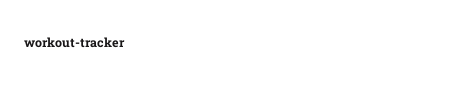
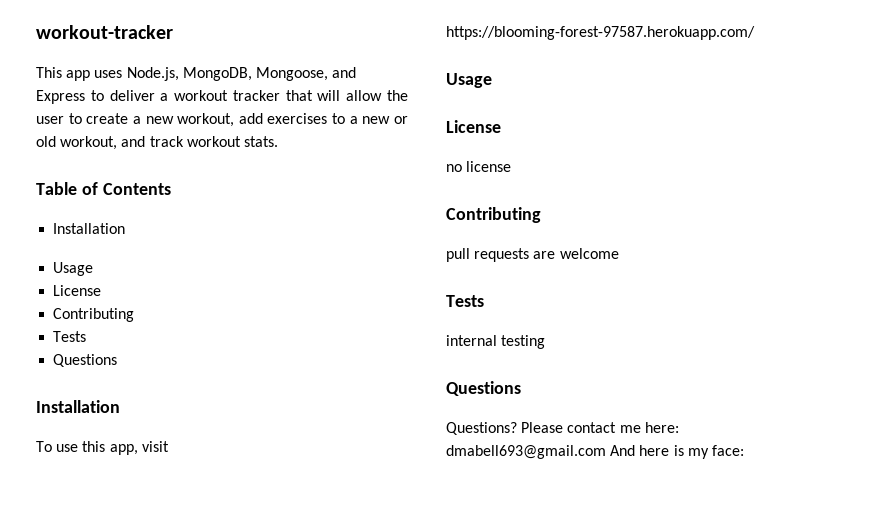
(125, 42) none -> [36,67,357,81] [36,90,408,104] [36,113,408,127] [36,136,278,150] [36,182,171,195] [53,223,126,234] [53,262,94,276] [53,285,102,296] [53,308,135,322] [53,331,87,342] [53,354,118,367] [36,400,120,413] [36,441,169,455] [446,26,755,40] [446,73,492,88] [446,120,501,133] [446,161,512,172] [446,207,541,223] [446,248,619,262] [446,295,484,307] [446,335,546,349] [446,381,521,396] [446,422,679,435] [446,445,744,459] // This app uses Node.js, MongoDB, Mongoose, and Express to deliver a workout tracker that will allow the user to create a new workout, add exercises to a new or old workout, and track workout stats. // Table of Contents // Installation // Usage // License // Contributing // Tests // Questions // Installation // To use this app, visit https://blooming-forest-97587.herokuapp.com/ // Usage // License // no license // Contributing // pull requests are welcome // Tests // internal testing // Questions // Questions? Please contact me here: dmabell693@gmail.com And here is my face:

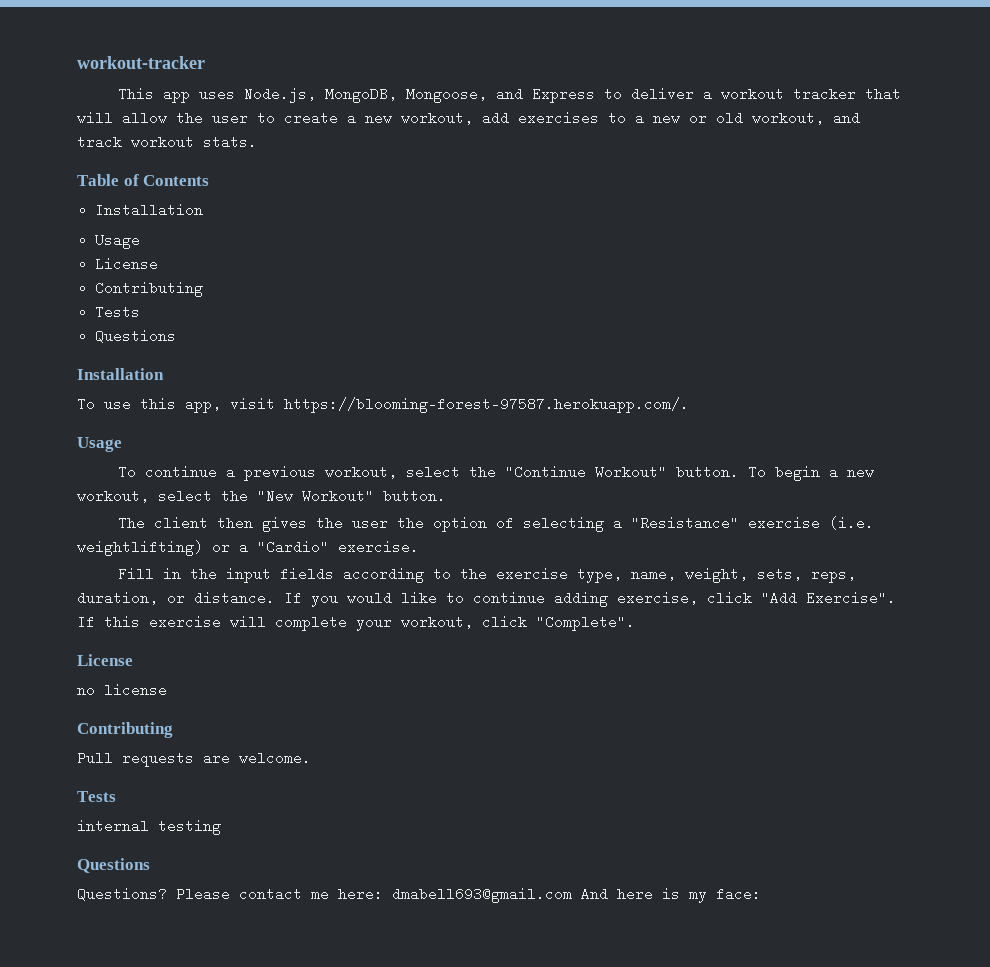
[446,26,755,40] [446,73,492,88] https://blooming-forest-97587.herokuapp.com/ // Usage -> [284,397,689,413] [77,437,122,452] [118,465,875,481] [77,489,446,503] [118,516,875,532] [77,540,419,556] [118,567,857,583] [77,591,896,607] [77,615,635,631] https://blooming-forest-97587.herokuapp.com/. // Usage // To continue a previous workout, select the "Continue Workout" button. To begin a new workout, select the "New Workout" button. // The client then gives the user the option of selecting a "Resistance" exercise (i.e. weightlifting) or a "Cardio" exercise. // Fill in the input fields according to the exercise type, name, weight, sets, reps, duration, or distance. If you would like to continue adding exercise, click "Add Exercise". If this exercise will complete your workout, click "Complete".
[446,248,470,262] pull -> [77,751,113,765] Pull
[559,248,619,259] welcome -> [239,751,311,765] welcome.

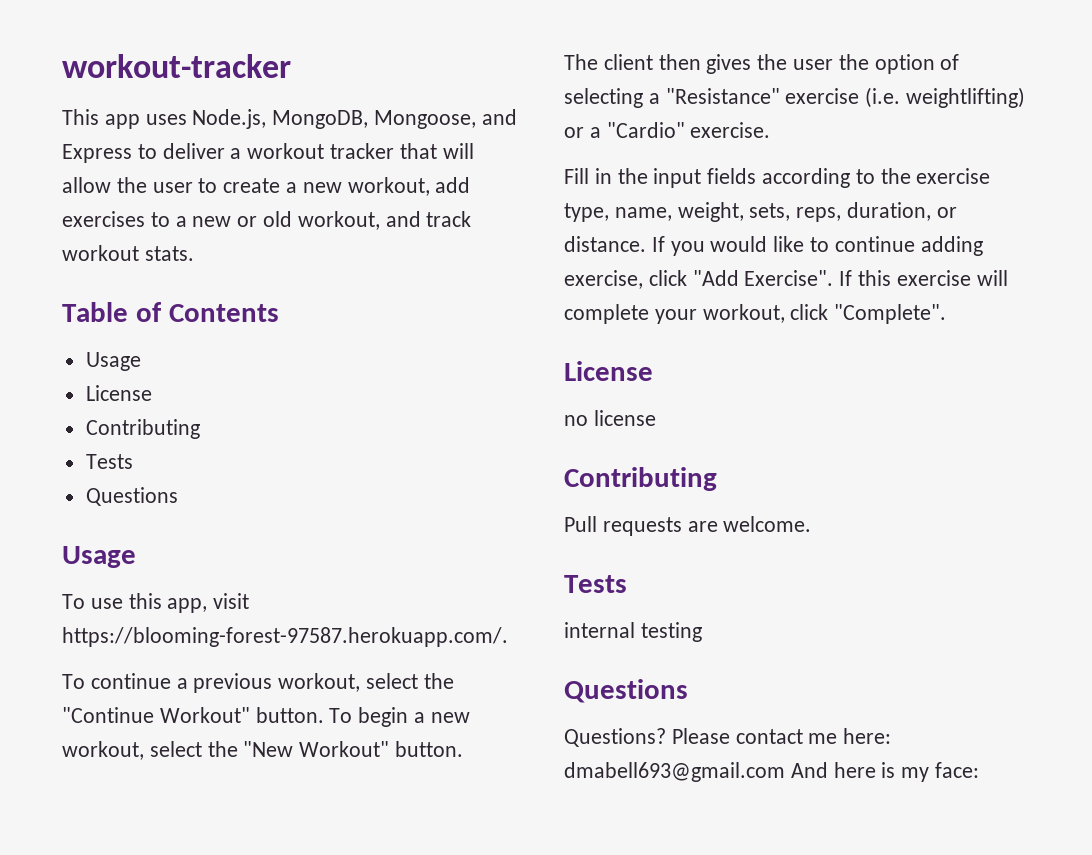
[95,203,204,217] // Installation -> (279, 313) none
[77,368,164,380] Installation -> [62,546,136,568] Usage
[77,437,122,452] // Usage -> (508, 637) none

